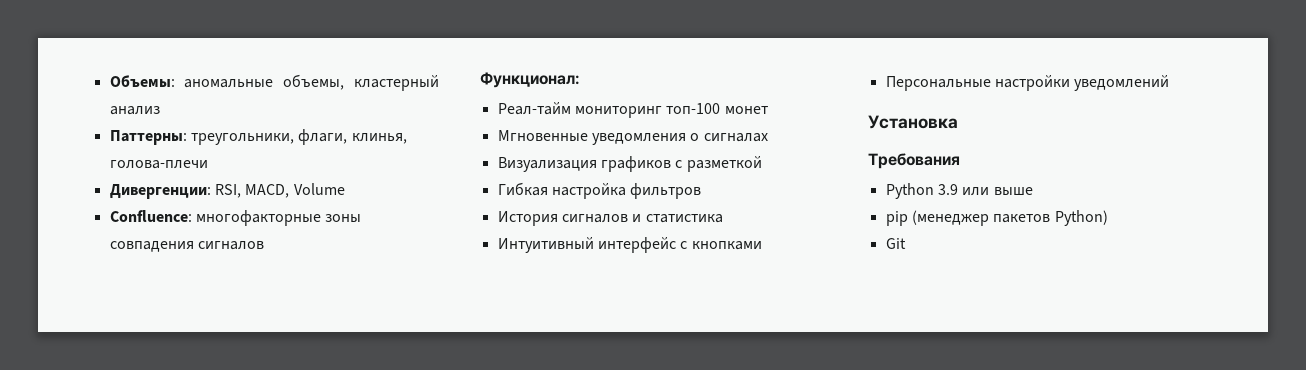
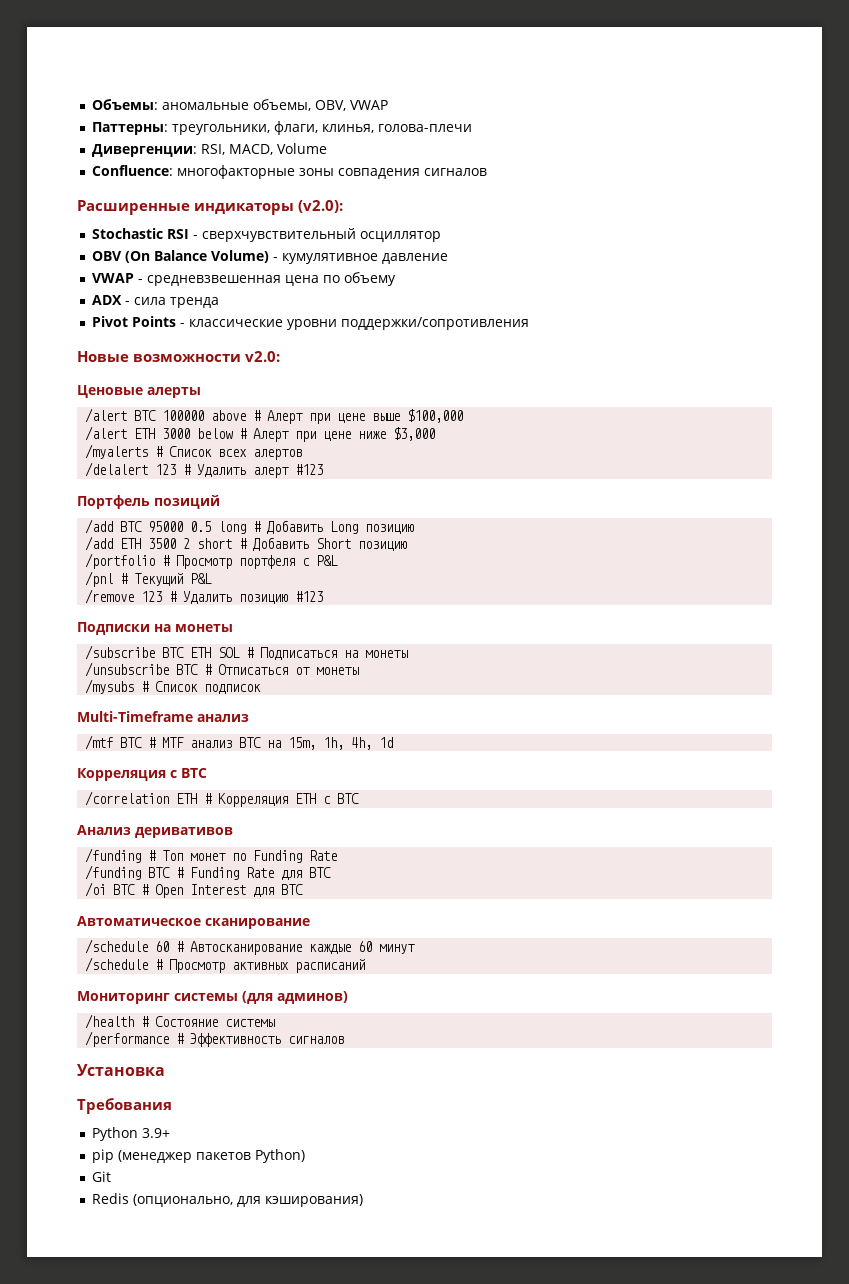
[354,75,439,91] [109,106,160,115] кластерный анализ -> [315,100,389,111] OBV, VWAP
[480,72,580,88] [497,102,768,118] [497,130,768,145] [497,156,762,172] [497,182,702,199] [497,211,723,226] [497,237,762,253] [885,75,1170,91] Функционал: // Реал-тайм мониторинг топ-100 монет // Мгновенные уведомления о сигналах // Визуализация графиков с разметкой // Гибкая настройка фильтров // История сигналов и статистика // Интуитивный интерфейс с кнопками // Персональные настройки уведомлений -> [77,200,343,215] [92,228,442,242] [92,250,449,264] [92,272,397,286] [92,295,220,308] [92,316,530,330] [77,351,280,362] [77,385,201,398] [85,408,464,424] [85,426,436,442] [85,444,303,460] [85,462,324,478] [77,495,220,509] [85,519,415,534] [85,536,408,551] [85,553,339,569] [85,571,213,587] [85,589,324,604] [77,622,233,635] [85,645,409,660] [85,662,360,677] [85,679,262,694] [77,711,249,722] [85,735,394,750] [77,768,207,781] [85,791,360,807] [77,825,233,838] [85,848,338,863] [85,865,332,880] [85,882,304,898] [77,916,310,929] [85,939,416,955] [85,957,366,973] [77,991,348,1004] [85,1014,276,1029] [85,1031,345,1047] Расширенные индикаторы (v2.0): // Stochastic RSI - сверхчувствительный осциллятор // OBV (On Balance Volume) - кумулятивное давление // VWAP - средневзвешенная цена по объему // ADX - сила тренда // Pivot Points - классические уровни поддержки/сопротивления // Новые возможности v2.0: // Ценовые алерты // /alert BTC 100000 above # Алерт при цене выше $100,000 // /alert ETH 3000 below # Алерт при цене ниже $3,000 // /myalerts # Список всех алертов // /delalert 123 # Удалить алерт #123 // Портфель позиций // /add BTC 95000 0.5 long # Добавить Long позицию // /add ETH 3500 2 short # Добавить Short позицию // /portfolio # Просмотр портфеля с P&L // /pnl # Текущий P&L // /remove 123 # Удалить позицию #123 // Подписки на монеты // /subscribe BTC ETH SOL # Подписаться на монеты // /unsubscribe BTC # Отписаться от монеты // /mysubs # Список подписок // Multi-Timeframe анализ // /mtf BTC # MTF анализ BTC на 15m, 1h, 4h, 1d // Корреляция с BTC // /correlation ETH # Корреляция ETH с BTC // Анализ деривативов // /funding # Топ монет по Funding Rate // /funding BTC # Funding Rate для BTC // /oi BTC # Open Interest для BTC // Автоматическое сканирование // /schedule 60 # Автосканирование каждые 60 минут // /schedule # Просмотр активных расписаний // Мониторинг системы (для админов) // /health # Состояние системы // /performance # Эффективность сигналов
[937,184,1033,196] 3.9 или выше -> [142,1128,171,1138] 3.9+
(906, 243) none -> [92,1193,364,1207] // Redis (опционально, для кэширования)

